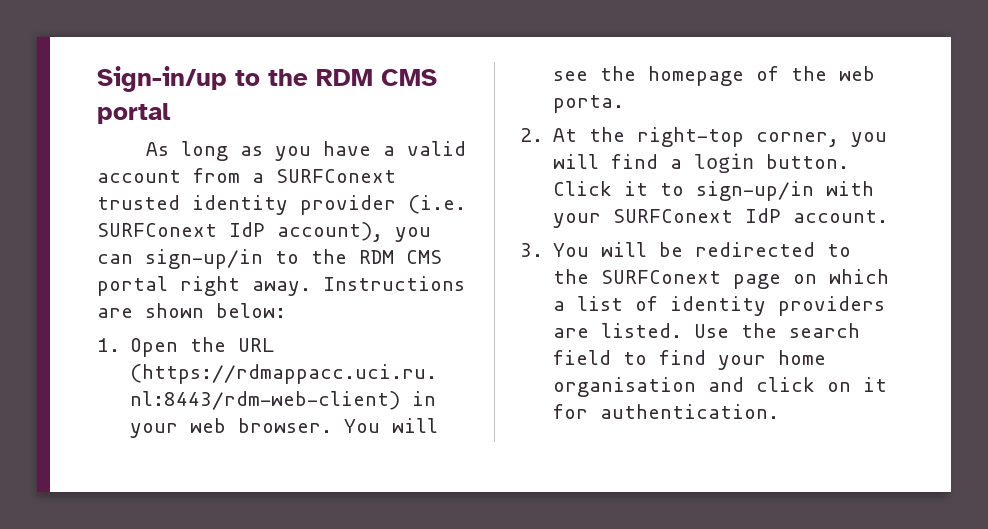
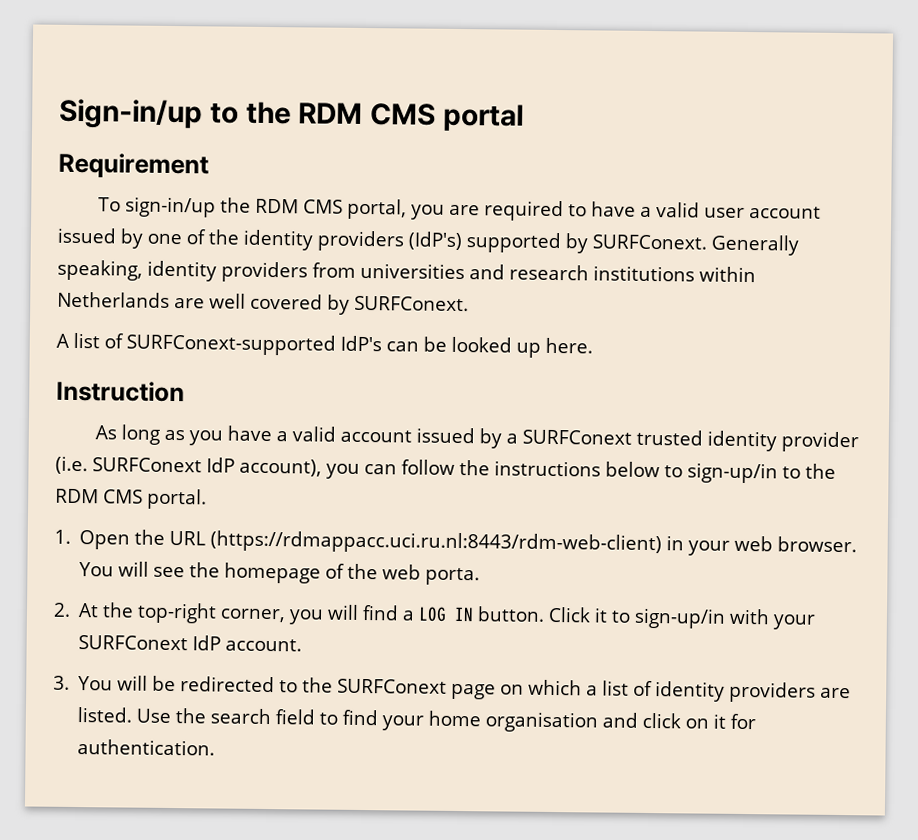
(171, 113) none -> [58,152,209,179] [97,196,821,222] [57,227,799,256] [57,259,756,283] [57,291,469,315] [56,332,593,358] [56,380,185,403] // Requirement // To sign-in/up the RDM CMS portal, you are required to have a valid user account issued by one of the identity providers (IdP's) supported by SURFConext. Generally speaking, identity providers from universities and research institutions within Netherlands are well covered by SURFConext. // A list of SURFConext-supported IdP's can be looked up here. // Instruction
[193,168,240,183] from -> [415,427,502,449] issued by
(133, 259) none -> [401,459,683,478] follow the instructions below to
[97,276,465,296] [97,303,286,318] portal right away. Instructions are shown below: -> [147,488,207,510] portal.
[637,127,745,147] right-top -> [137,602,218,624] top-right
[694,153,755,173] login -> [418,606,475,622] LOG IN

